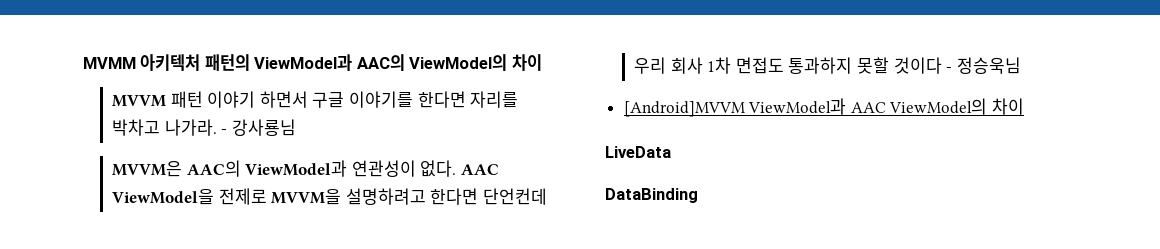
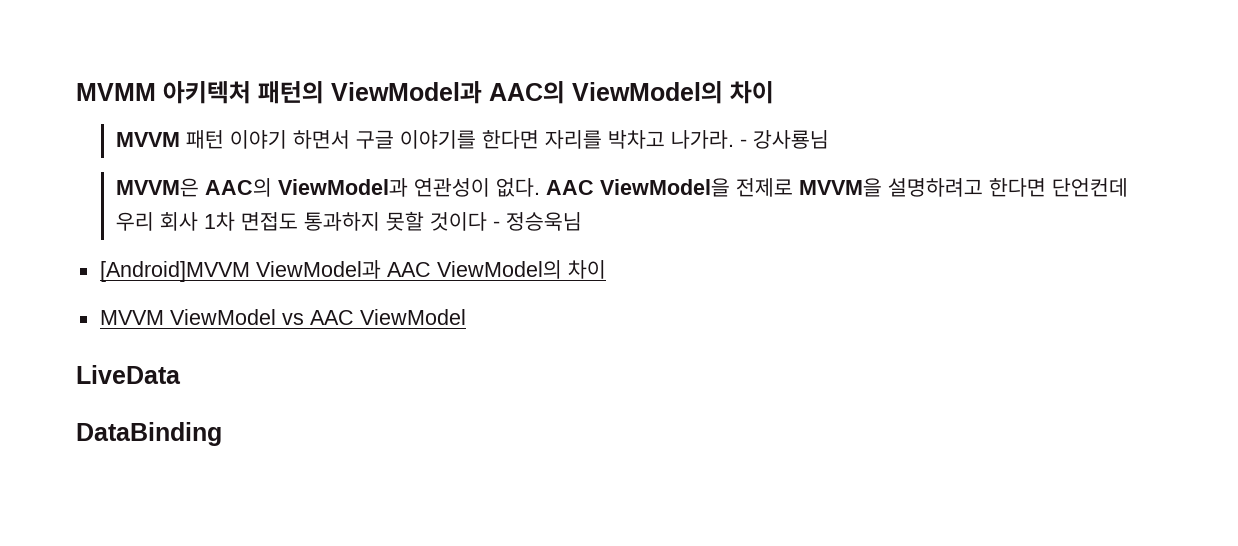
(1025, 106) none -> [99,309,466,325] // MVVM ViewModel vs AAC ViewModel

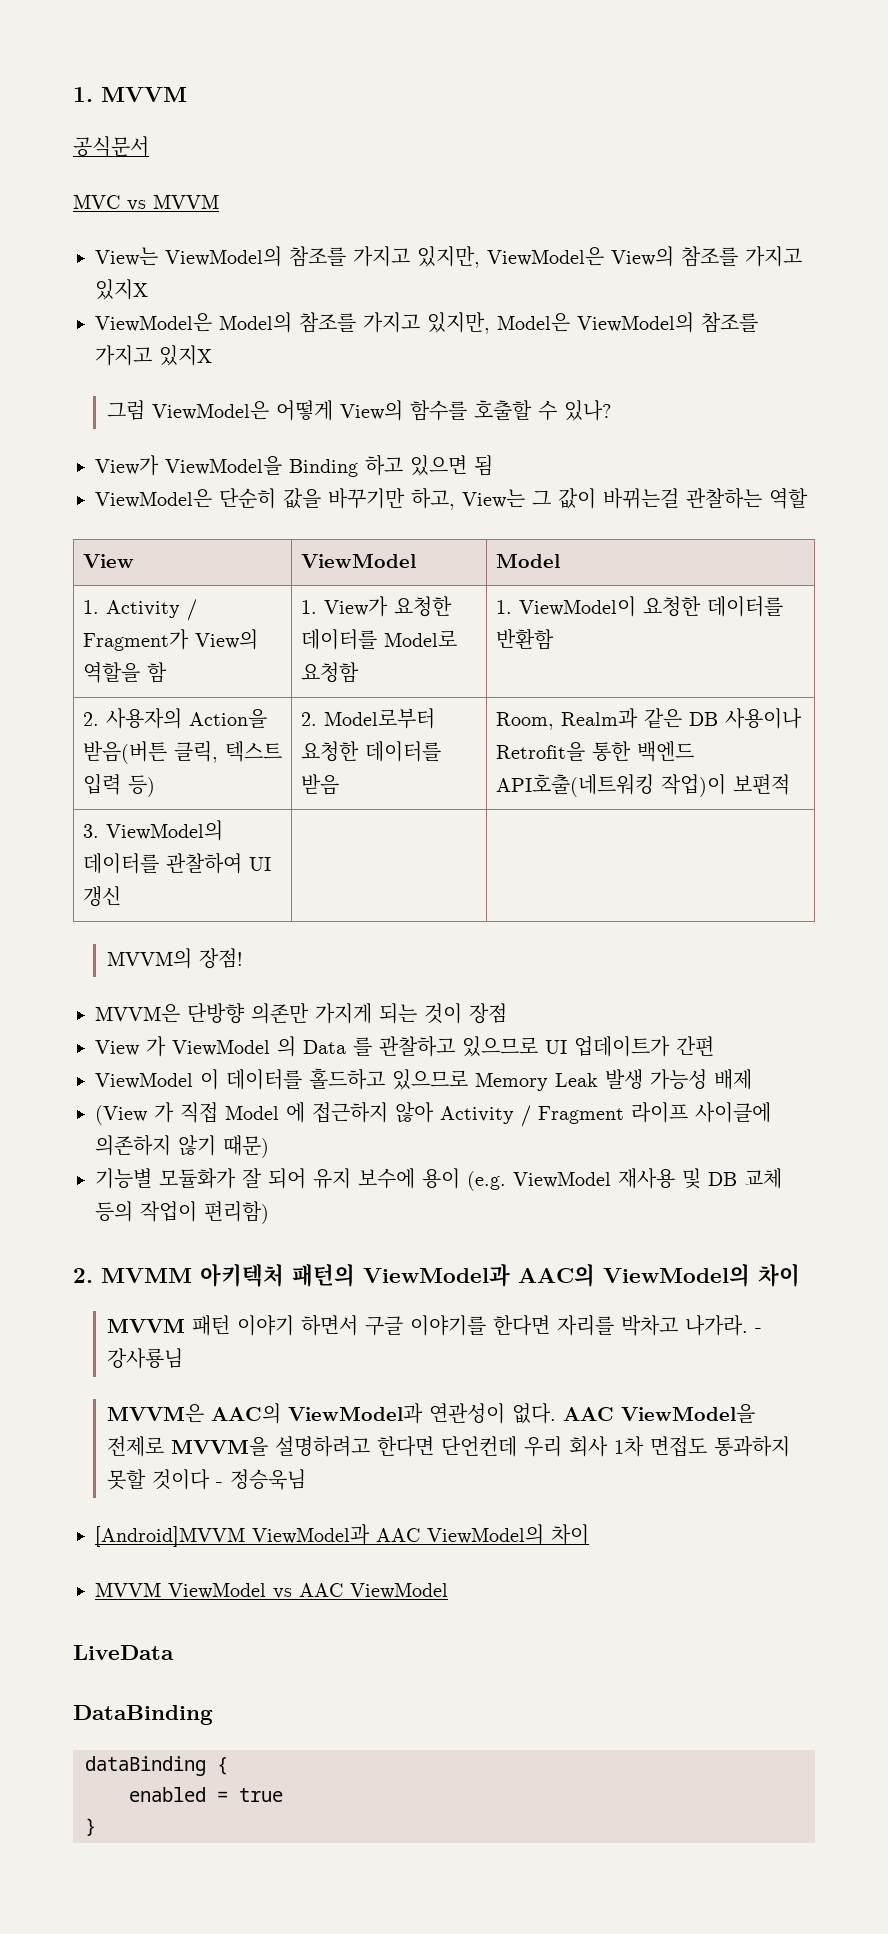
(76, 92) none -> [73,87,187,102] [73,136,149,157] [73,194,219,211] [95,246,802,268] [95,279,148,300] [95,312,758,334] [95,345,212,366] [107,400,612,421] [95,455,493,477] [95,488,808,510] [82,554,134,568] [300,553,416,568] [495,553,560,568] [82,599,197,621] [82,629,258,651] [82,662,167,683] [300,596,452,617] [300,629,457,650] [300,662,359,683] [495,596,783,617] [495,629,554,650] [82,708,267,729] [82,741,282,764] [82,774,155,797] [300,708,435,729] [300,741,441,762] [300,774,339,795] [495,708,802,730] [495,741,694,762] [495,774,790,797] [82,820,223,841] [82,853,271,874] [82,886,121,907] [107,948,244,969] [95,1003,507,1024] [95,1036,714,1057] [95,1068,752,1091] [95,1102,771,1127] [95,1135,269,1158] [95,1168,782,1191] [95,1201,269,1224] [73,1268,93,1283] 1. MVVM // 공식문서 // MVC vs MVVM // View는 ViewModel의 참조를 가지고 있지만, ViewModel은 View의 참조를 가지고 있지X // ViewModel은 Model의 참조를 가지고 있지만, Model은 ViewModel의 참조를 가지고 있지X // 그럼 ViewModel은 어떻게 View의 함수를 호출할 수 있나? // View가 ViewModel을 Binding 하고 있으면 됨 // ViewModel은 단순히 값을 바꾸기만 하고, View는 그 값이 바뀌는걸 관찰하는 역할 // View | ViewModel | Model // 1. Activity / Fragment가 View의 역할을 함 | 1. View가 요청한 데이터를 Model로 요청함 | 1. ViewModel이 요청한 데이터를 반환함 // 2. 사용자의 Action을 받음(버튼 클릭, 텍스트 입력 등) | 2. Model로부터 요청한 데이터를 받음 | Room, Realm과 같은 DB 사용이나 Retrofit을 통한 백엔드 API호출(네트워킹 작업)이 보편적 // 3. ViewModel의 데이터를 관찰하여 UI 갱신 | | // MVVM의 장점! // MVVM은 단방향 의존만 가지게 되는 것이 장점 // View 가 ViewModel 의 Data 를 관찰하고 있으므로 UI 업데이트가 간편 // ViewModel 이 데이터를 홀드하고 있으므로 Memory Leak 발생 가능성 배제 // (View 가 직접 Model 에 접근하지 않아 Activity / Fragment 라이프 사이클에 의존하지 않기 때문) // 기능별 모듈화가 잘 되어 유지 보수에 용이 (e.g. ViewModel 재사용 및 DB 교체 등의 작업이 편리함) // 2.
(222, 434) none -> [85,1756,228,1776] [129,1787,283,1802] [85,1818,96,1836] // dataBinding { // enabled = true // }

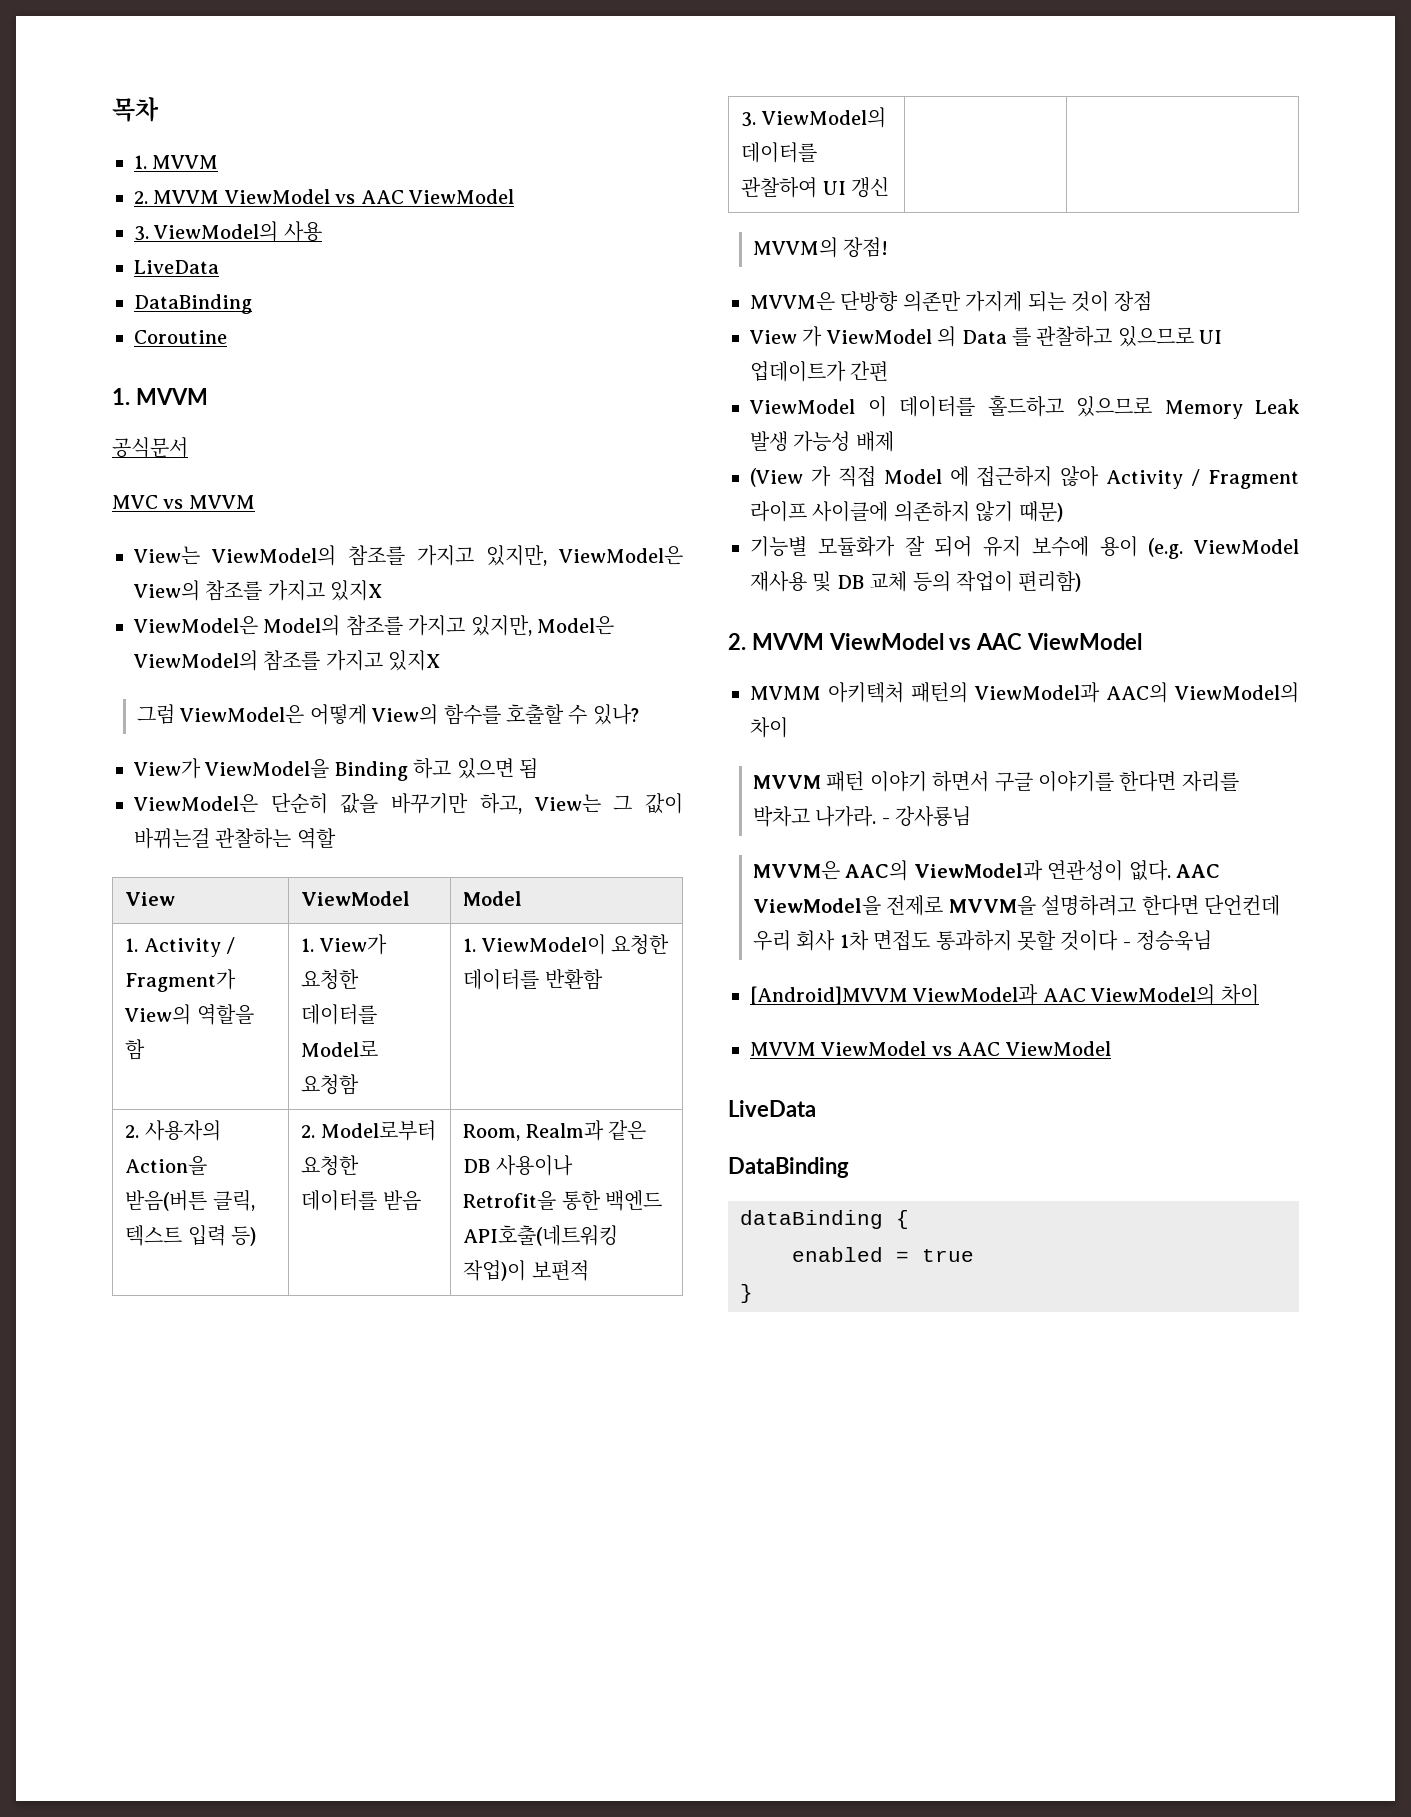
(73, 94) none -> [112,97,159,122] [134,155,219,169] [134,189,514,204] [134,221,322,242] [134,260,219,274] [134,294,252,314] [134,330,227,344] 목차 // 1. MVVM // 2. MVVM ViewModel vs AAC ViewModel // 3. ViewModel의 사용 // LiveData // DataBinding // Coroutine //
(93, 1275) none -> [751,633,1143,650] MVVM ViewModel vs AAC ViewModel //

